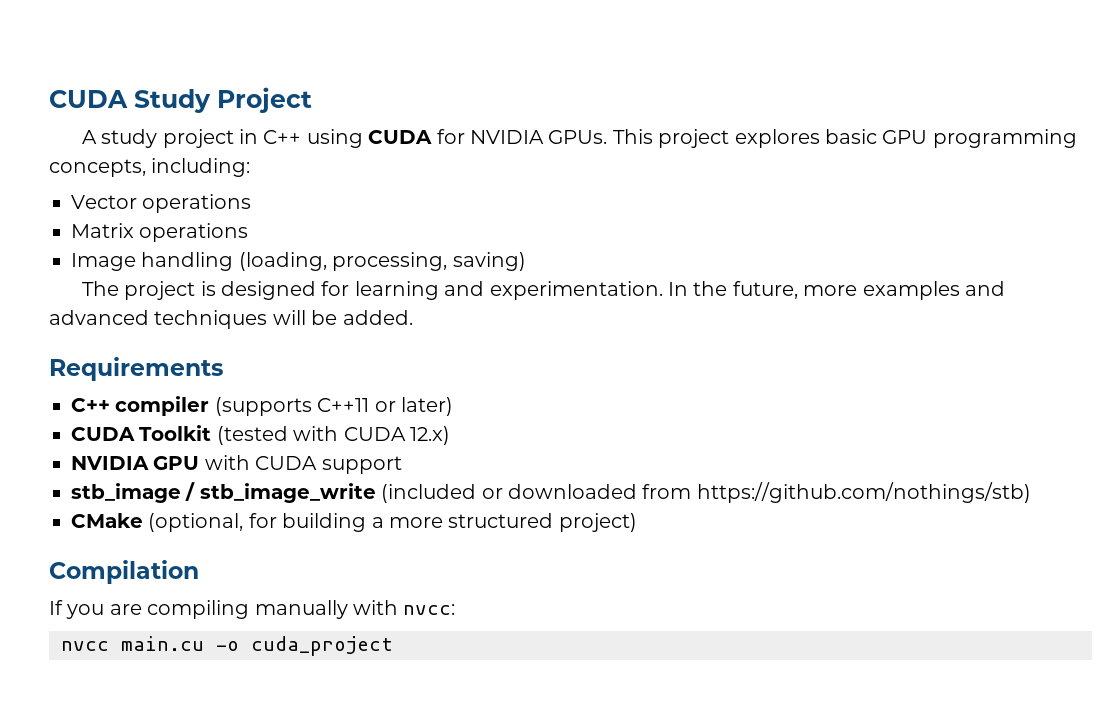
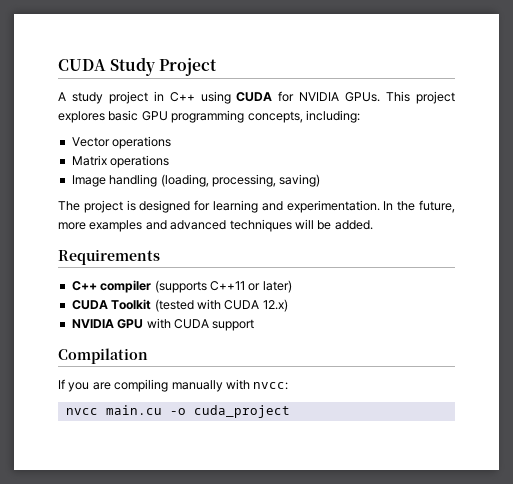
[71,482,1031,503] [71,513,637,532] // stb_image / stb_image_write (included or downloaded from https://github.com/nothings/stb) // CMake (optional, for building a more structured project) -> (255, 325) none

